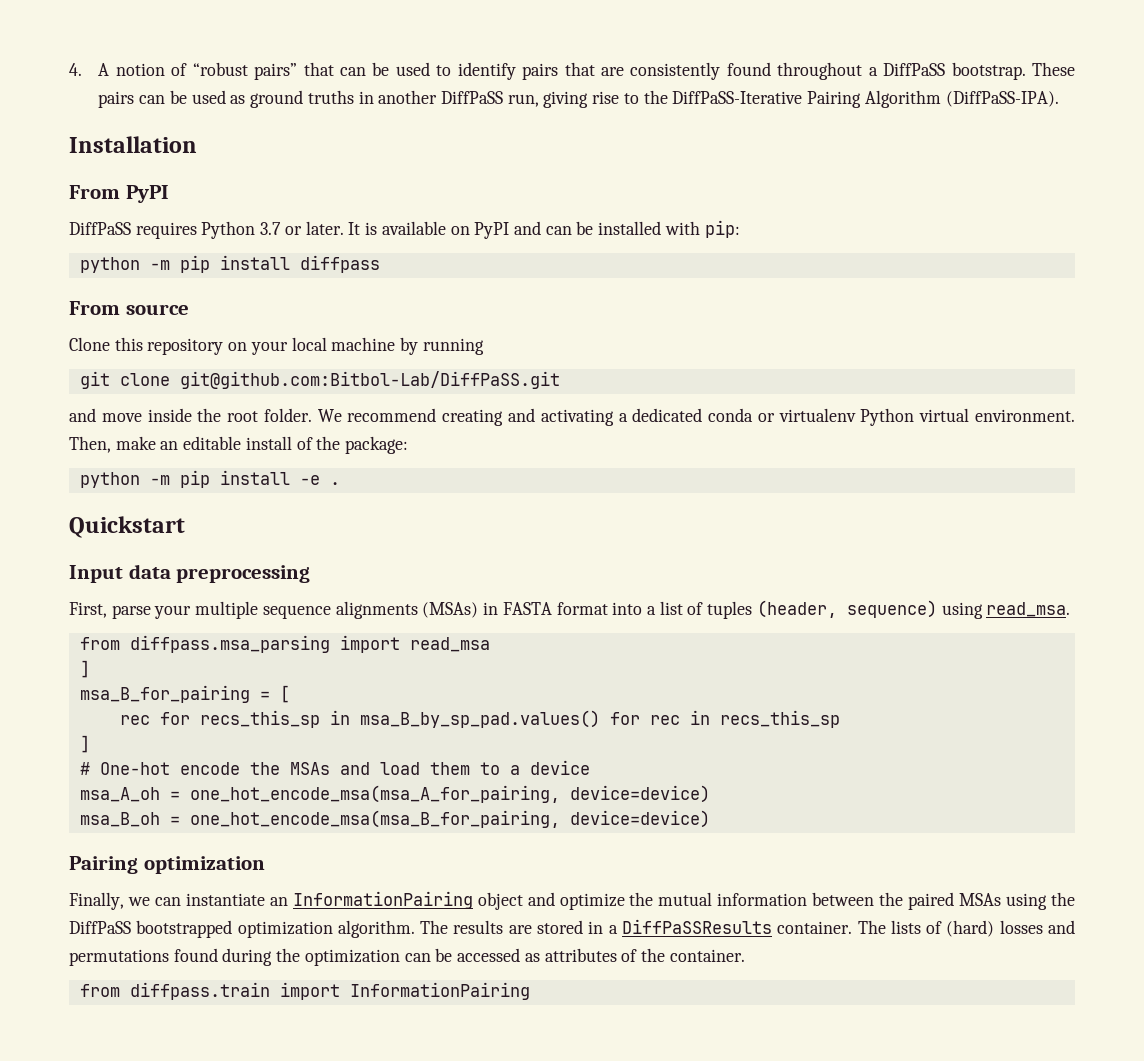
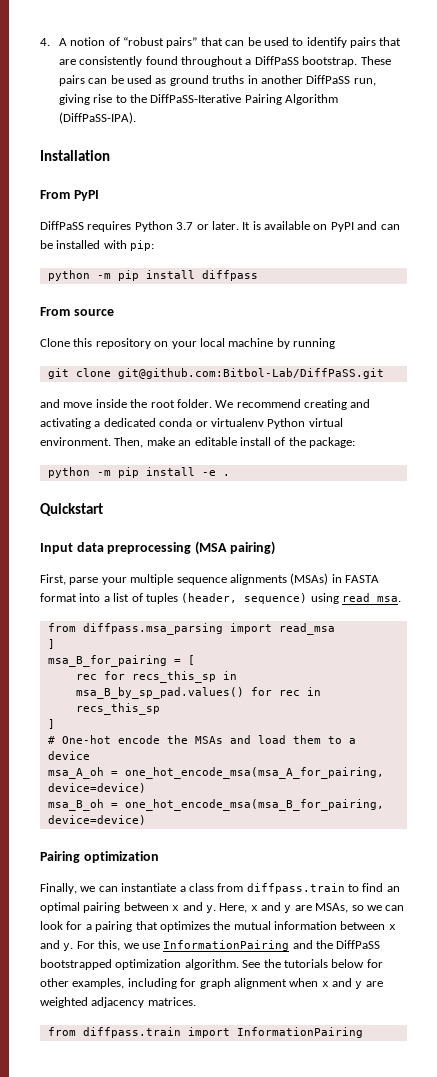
(311, 574) none -> [194,541,275,555] (MSA pairing)
[269,891,1048,910] an InformationPairing object and optimize the mutual information between the paired MSAs using -> [179,883,400,894] [40,902,405,913] [40,921,396,932] [40,940,313,951] a class from diffpass.train to find an optimal pairing between x and y. Here, x and y are MSAs, so we can look for a pairing that optimizes the mutual information between x and y. For this, we use InformationPairing and
[420,919,1075,937] [69,948,745,966] The results are stored in a DiffPaSSResults container. The lists of (hard) losses and permutations found during the optimization can be accessed as attributes of the container. -> [242,959,383,968] [40,978,383,989] [40,997,196,1008] See the tutorials below for other examples, including for graph alignment when x and y are weighted adjacency matrices.

